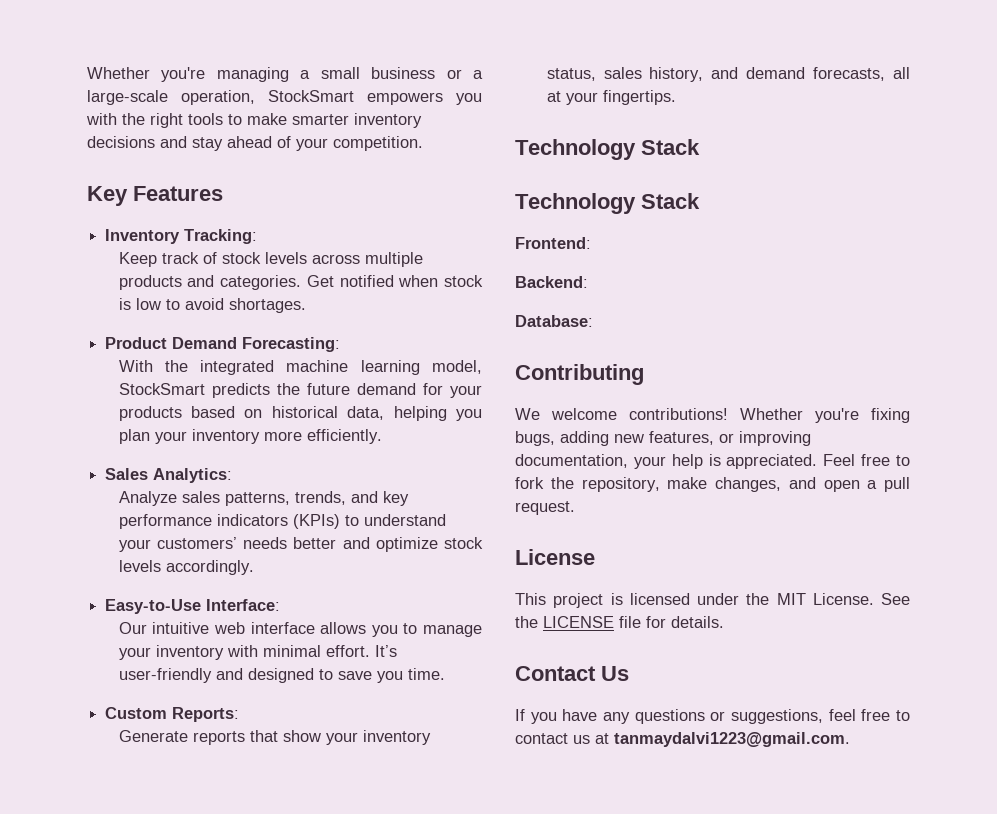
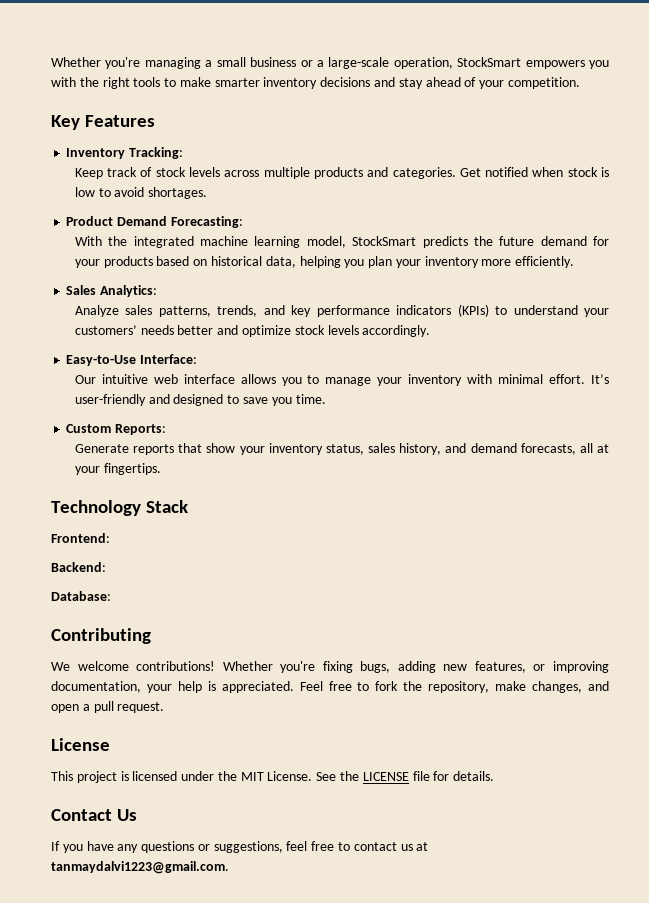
[515,193,700,214] // Technology Stack -> (189, 506) none

